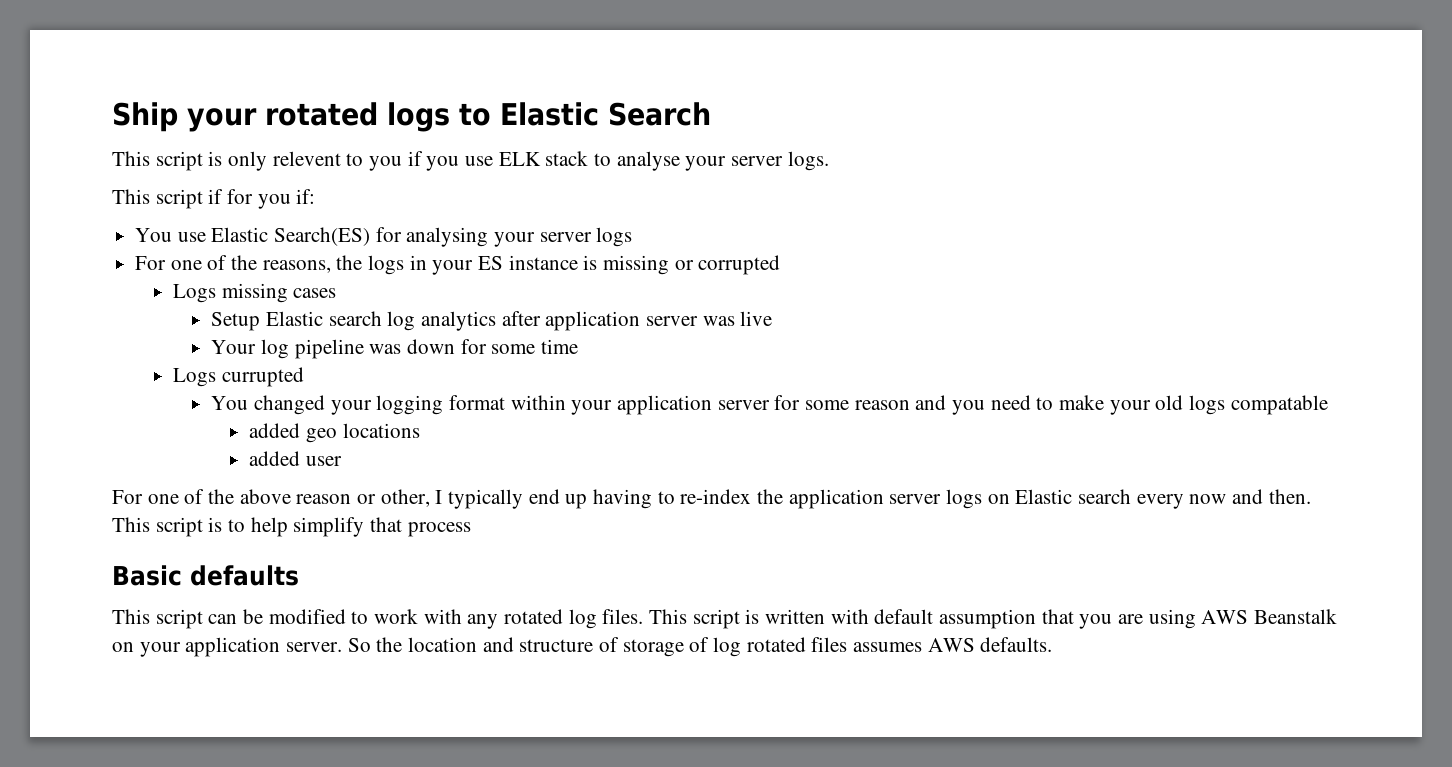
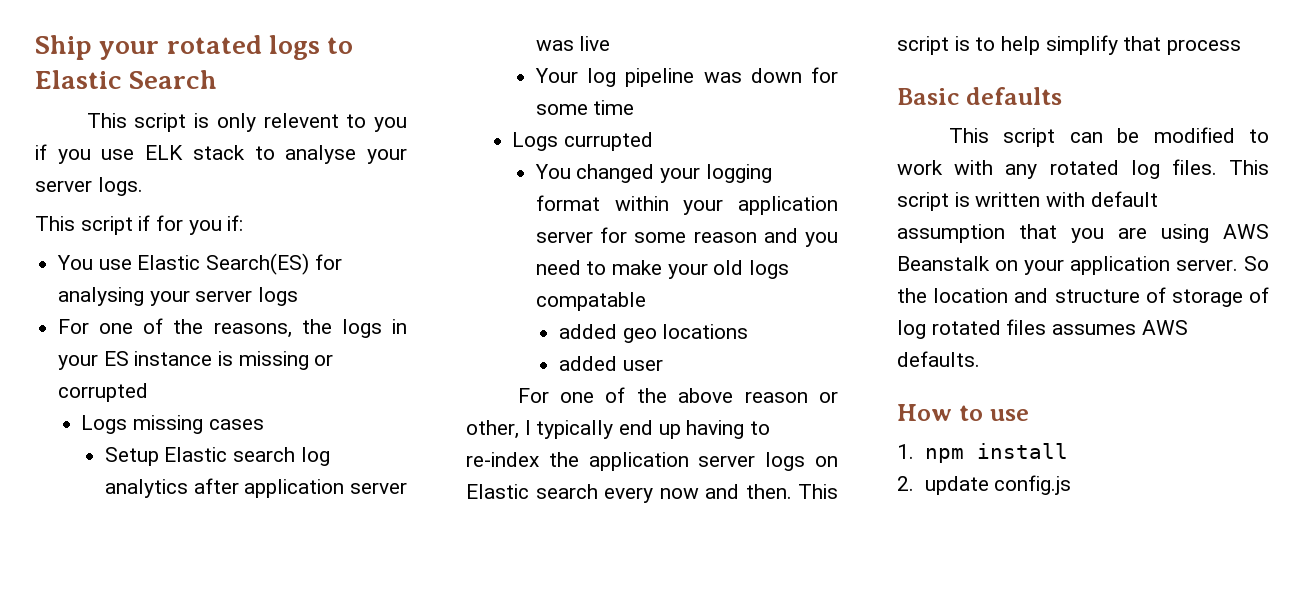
(1053, 644) none -> [897,404,1029,421] [897,443,1068,463] [897,475,1072,495] // How to use // 1. npm install // 2. update config.js

